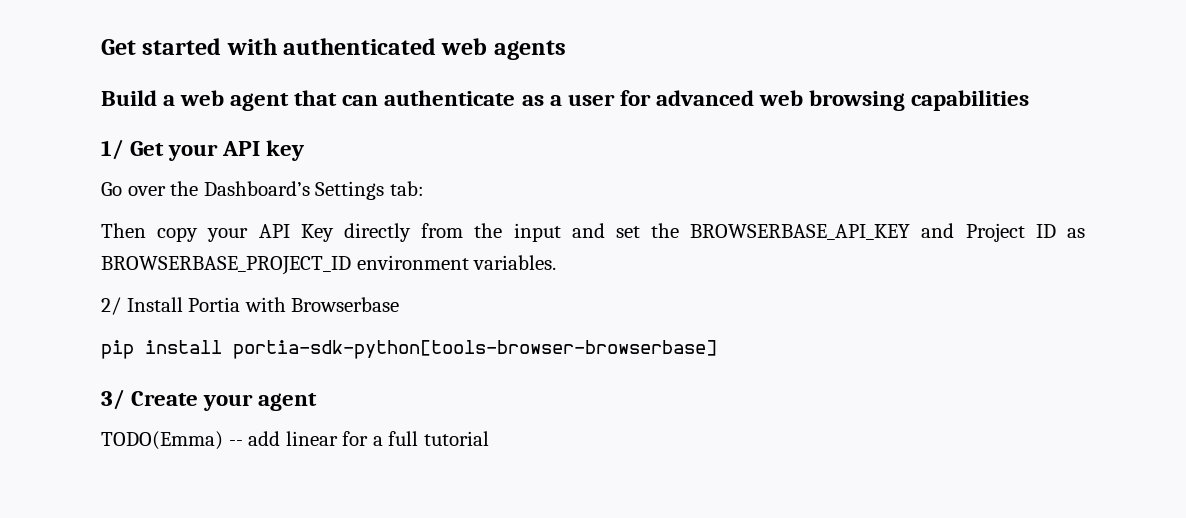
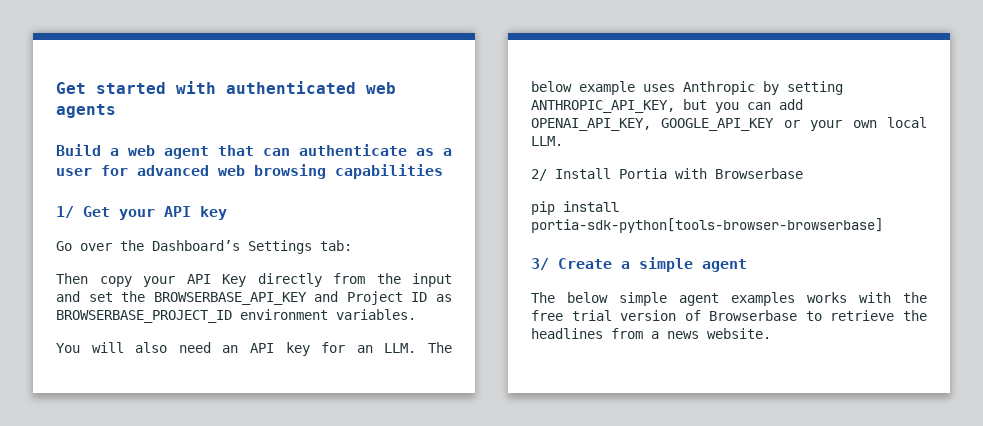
(557, 262) none -> [56,342,453,356] [531,81,843,95] [531,99,803,113] [531,117,927,131] [531,136,563,146] // You will also need an API key for an LLM. The below example uses Anthropic by setting ANTHROPIC_API_KEY, but you can add OPENAI_API_KEY, GOOGLE_API_KEY or your own local LLM.
[203,394,254,411] your -> [621,257,693,272] a simple
[101,431,489,450] TODO(Emma) -- add linear for a full tutorial -> [531,292,927,306] [531,310,927,321] [531,328,771,339] The below simple agent examples works with the free trial version of Browserbase to retrieve the headlines from a news website.

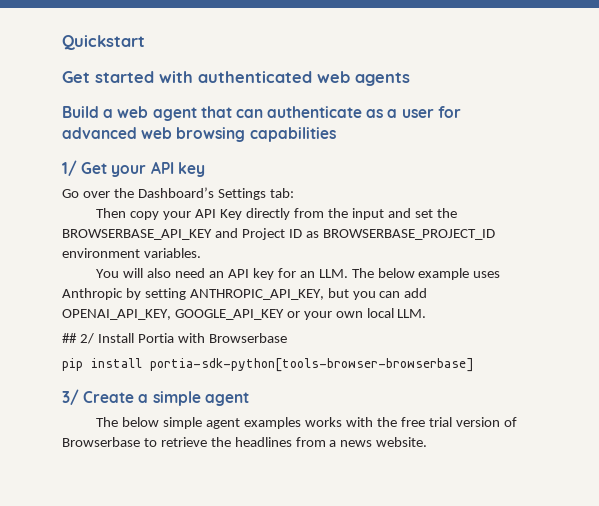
(56, 88) none -> [62,35,145,50] Quickstart //
(563, 141) none -> [62,333,77,343] ##

